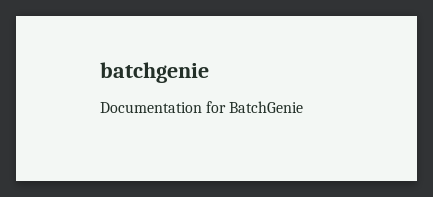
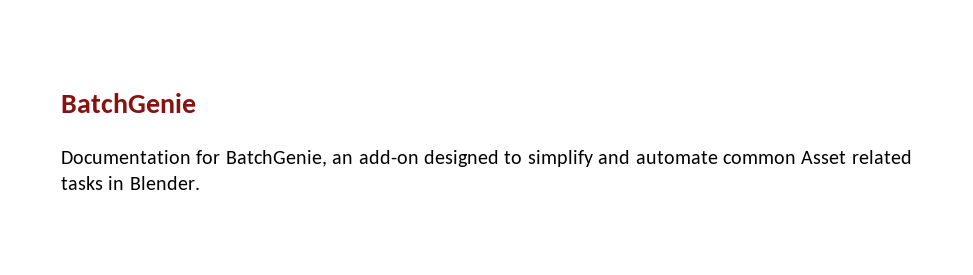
[100,62,209,83] batchgenie -> [61,93,196,113] BatchGenie
[229,101,304,113] BatchGenie -> [225,150,912,167] [61,176,200,190] BatchGenie, an add-on designed to simplify and automate common Asset related tasks in Blender.

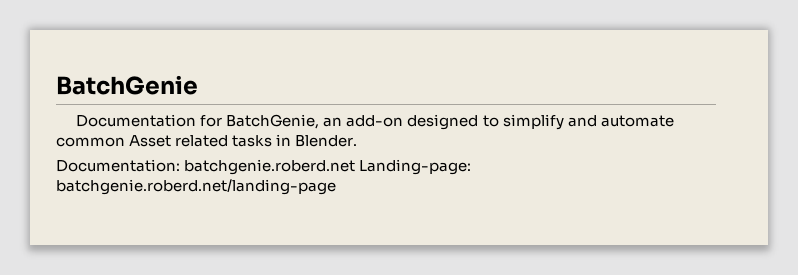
(200, 183) none -> [56,159,472,175] [56,179,336,195] // Documentation: batchgenie.roberd.net Landing-page: batchgenie.roberd.net/landing-page

